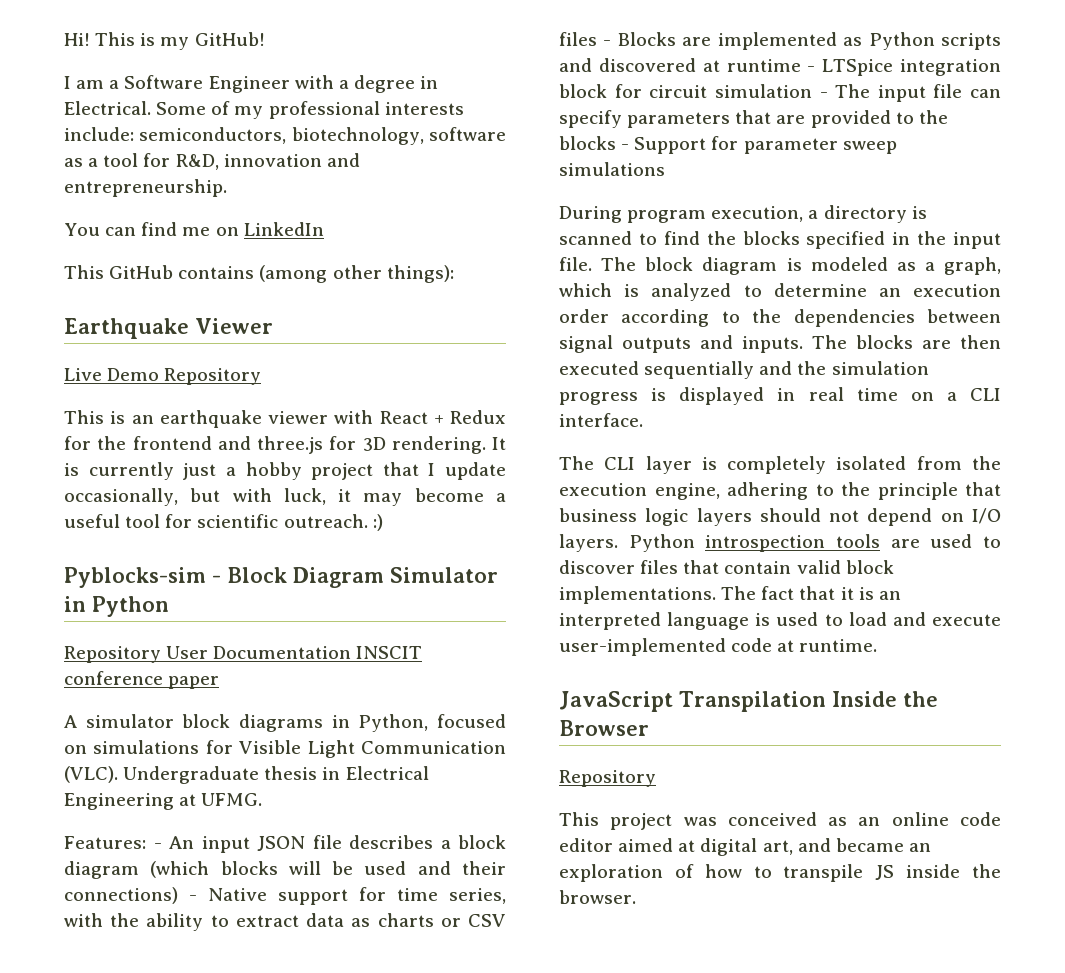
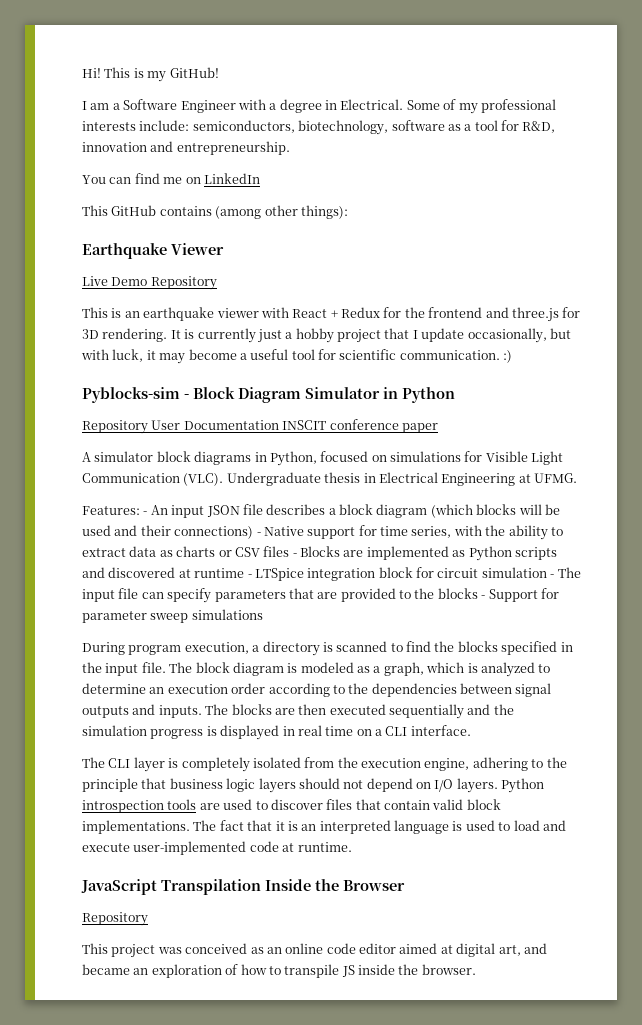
[283,514,368,528] outreach. -> [399,350,500,360] communication.

